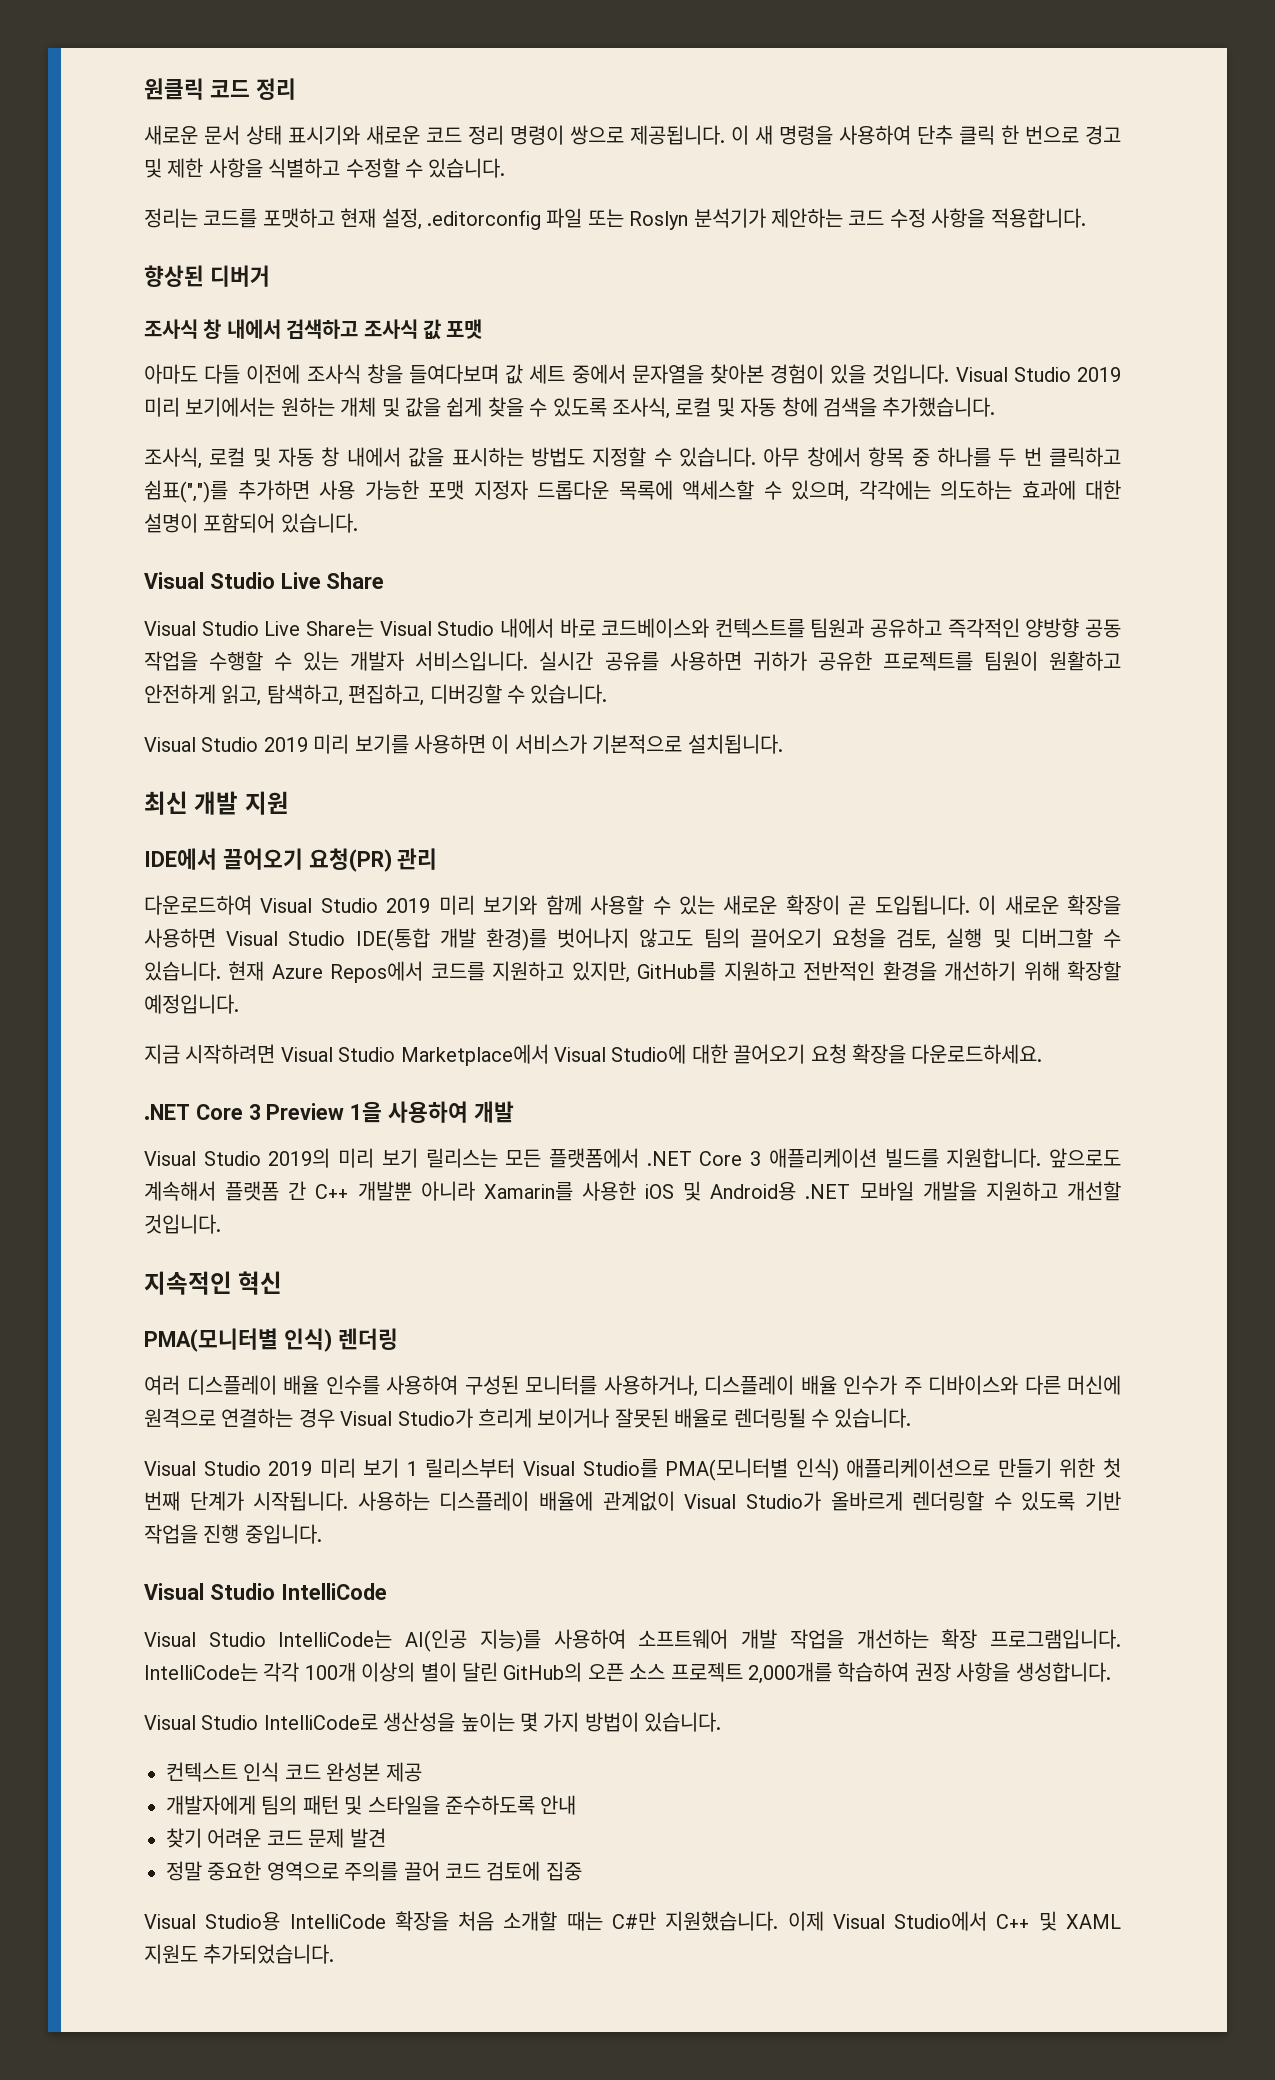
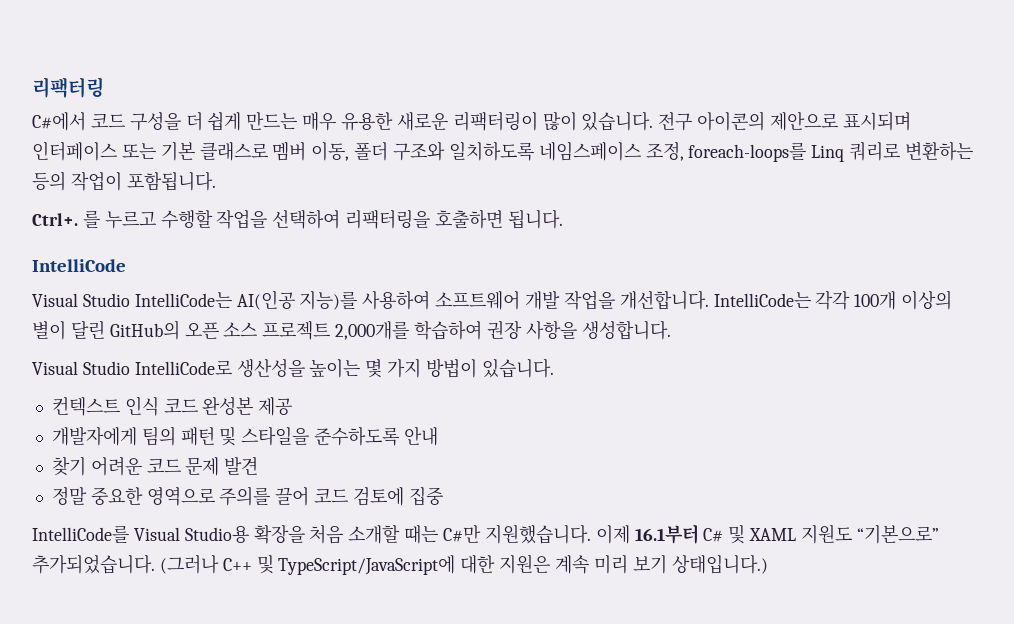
[144,78,296,100] [144,125,1121,145] [144,158,506,178] [144,208,1086,230] [144,265,270,287] [144,319,483,340] [144,364,1121,384] [144,397,996,419] [144,447,1121,469] [144,480,1121,503] [144,513,358,533] [144,572,385,589] [144,618,1121,638] [144,651,1121,671] [144,684,608,706] [144,734,783,754] [144,791,289,815] [144,848,438,872] [144,895,1121,915] [144,928,1122,951] [144,961,1121,983] [144,994,239,1014] [144,1044,1043,1066] [144,1101,514,1123] [144,1148,1121,1168] [144,1181,1121,1201] [144,1214,221,1234] [144,1271,283,1295] [144,1328,398,1352] [144,1375,1121,1397] [144,1408,912,1428] [144,1458,1121,1481] [144,1491,1122,1511] [144,1524,322,1544] [144,1583,275,1600] 원클릭 코드 정리 // 새로운 문서 상태 표시기와 새로운 코드 정리 명령이 쌍으로 제공됩니다. 이 새 명령을 사용하여 단추 클릭 한 번으로 경고 및 제한 사항을 식별하고 수정할 수 있습니다. // 정리는 코드를 포맷하고 현재 설정, .editorconfig 파일 또는 Roslyn 분석기가 제안하는 코드 수정 사항을 적용합니다. // 향상된 디버거 // 조사식 창 내에서 검색하고 조사식 값 포맷 // 아마도 다들 이전에 조사식 창을 들여다보며 값 세트 중에서 문자열을 찾아본 경험이 있을 것입니다. Visual Studio 2019 미리 보기에서는 원하는 개체 및 값을 쉽게 찾을 수 있도록 조사식, 로컬 및 자동 창에 검색을 추가했습니다. // 조사식, 로컬 및 자동 창 내에서 값을 표시하는 방법도 지정할 수 있습니다. 아무 창에서 항목 중 하나를 두 번 클릭하고 쉼표(",")를 추가하면 사용 가능한 포맷 지정자 드롭다운 목록에 액세스할 수 있으며, 각각에는 의도하는 효과에 대한 설명이 포함되어 있습니다. // Visual Studio Live Share // Visual Studio Live Share는 Visual Studio 내에서 바로 코드베이스와 컨텍스트를 팀원과 공유하고 즉각적인 양방향 공동 작업을 수행할 수 있는 개발자 서비스입니다. 실시간 공유를 사용하면 귀하가 공유한 프로젝트를 팀원이 원활하고 안전하게 읽고, 탐색하고, 편집하고, 디버깅할 수 있습니다. // Visual Studio 2019 미리 보기를 사용하면 이 서비스가 기본적으로 설치됩니다. // 최신 개발 지원 // IDE에서 끌어오기 요청(PR) 관리 // 다운로드하여 Visual Studio 2019 미리 보기와 함께 사용할 수 있는 새로운 확장이 곧 도입됩니다. 이 새로운 확장을 사용하면 Visual Studio IDE(통합 개발 환경)를 벗어나지 않고도 팀의 끌어오기 요청을 검토, 실행 및 디버그할 수 있습니다. 현재 Azure Repos에서 코드를 지원하고 있지만, GitHub를 지원하고 전반적인 환경을 개선하기 위해 확장할 예정입니다. // 지금 시작하려면 Visual Studio Marketplace에서 Visual Studio에 대한 끌어오기 요청 확장을 다운로드하세요. // .NET Core 3 Preview 1을 사용하여 개발 // Visual Studio 2019의 미리 보기 릴리스는 모든 플랫폼에서 .NET Core 3 애플리케이션 빌드를 지원합니다. 앞으로도 계속해서 플랫폼 간 C++ 개발뿐 아니라 Xamarin를 사용한 iOS 및 Android용 .NET 모바일 개발을 지원하고 개선할 것입니다. // 지속적인 혁신 // PMA(모니터별 인식) 렌더링 // 여러 디스플레이 배율 인수를 사용하여 구성된 모니터를 사용하거나, 디스플레이 배율 인수가 주 디바이스와 다른 머신에 원격으로 연결하는 경우 Visual Studio가 흐리게 보이거나 잘못된 배율로 렌더링될 수 있습니다. // Visual Studio 2019 미리 보기 1 릴리스부터 Visual Studio를 PMA(모니터별 인식) 애플리케이션으로 만들기 위한 첫 번째 단계가 시작됩니다. 사용하는 디스플레이 배율에 관계없이 Visual Studio가 올바르게 렌더링할 수 있도록 기반 작업을 진행 중입니다. // Visual Studio -> [32,77,104,98] [32,111,911,131] [32,141,974,162] [32,171,216,191] [32,209,563,229] 리팩터링 // C#에서 코드 구성을 더 쉽게 만드는 매우 유용한 새로운 리팩터링이 많이 있습니다. 전구 아이콘의 제안으로 표시되며 인터페이스 또는 기본 클래스로 멤버 이동, 폴더 구조와 일치하도록 네임스페이스 조정, foreach-loops를 Linq 쿼리로 변환하는 등의 작업이 포함됩니다. // Ctrl+. 를 누르고 수행할 작업을 선택하여 리팩터링을 호출하면 됩니다. //
[856,1629,1121,1649] 개선하는 확장 프로그램입니다. -> [619,290,709,310] 개선합니다.
(582, 1871) none -> [32,525,129,543] IntelliCode를
[289,1914,386,1929] IntelliCode -> (249, 534) none
[832,1911,1122,1931] [144,1944,335,1964] Visual Studio에서 C++ 및 XAML 지원도 추가되었습니다. -> [634,524,939,544] [32,554,768,575] 16.1부터 C# 및 XAML 지원도 “기본으로” 추가되었습니다. (그러나 C++ 및 TypeScript/JavaScript에 대한 지원은 계속 미리 보기 상태입니다.)

